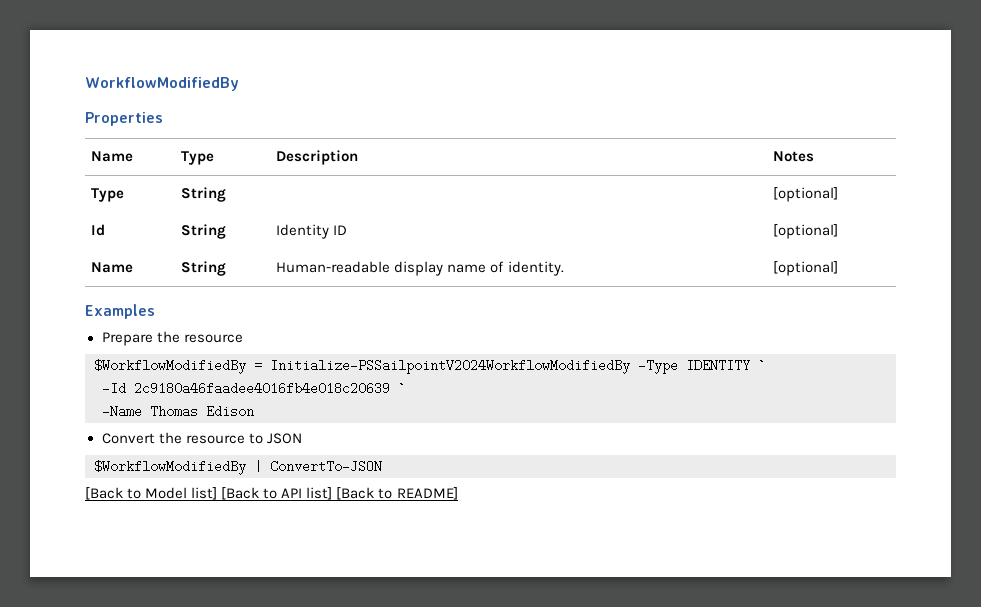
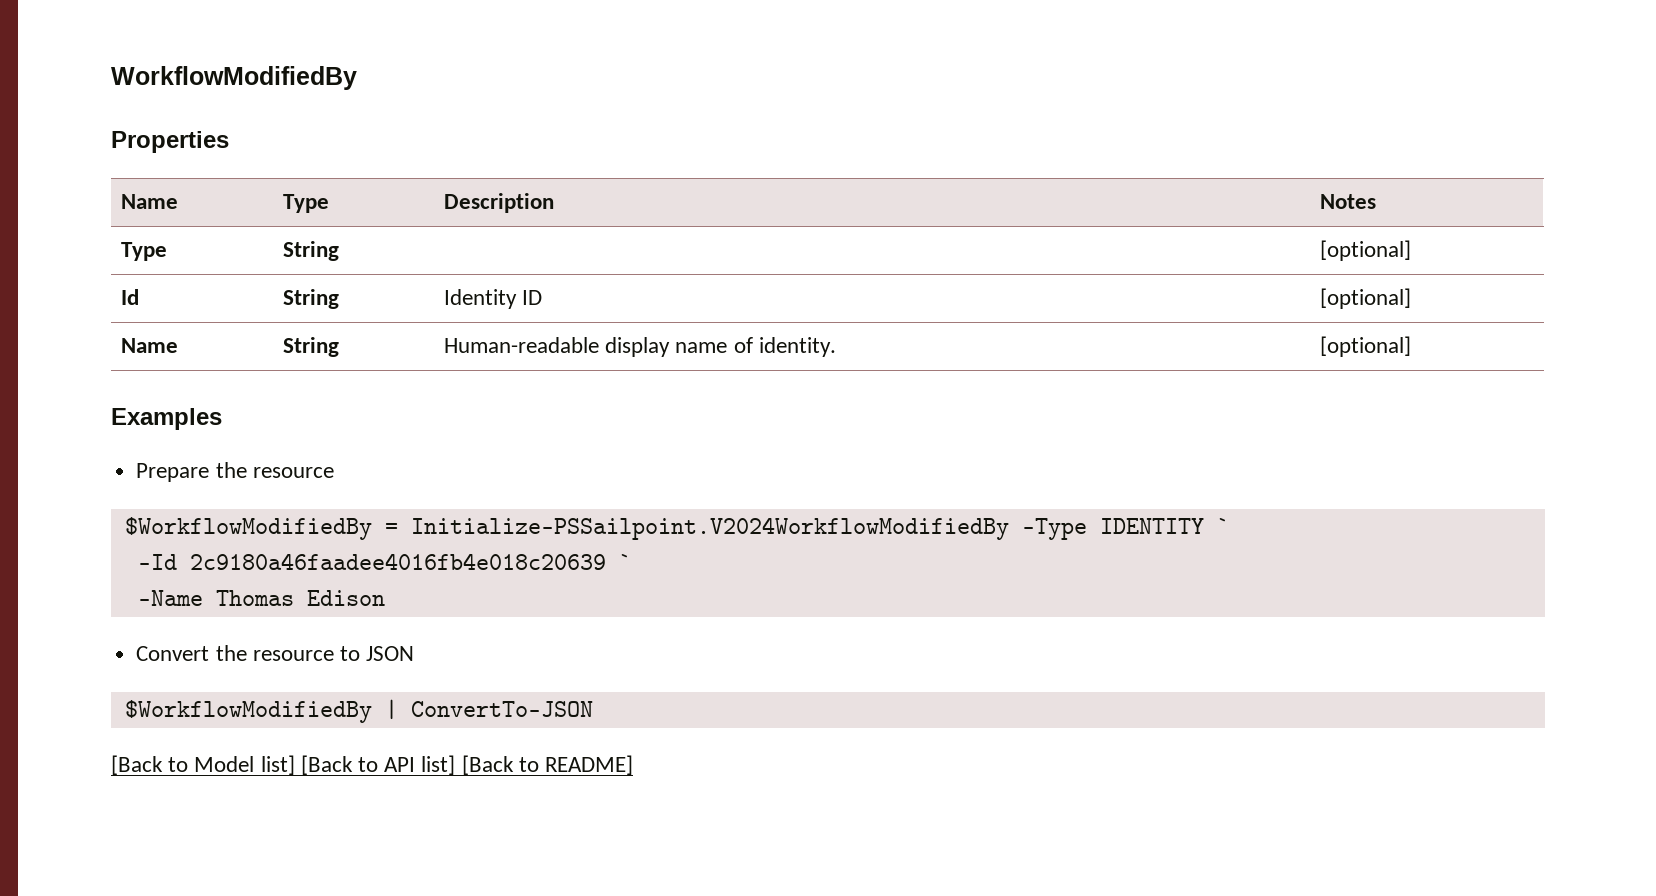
[270,359,630,374] Initialize-PSSailpointV2024WorkflowModifiedBy -> [410,517,1009,540] Initialize-PSSailpoint.V2024WorkflowModifiedBy

